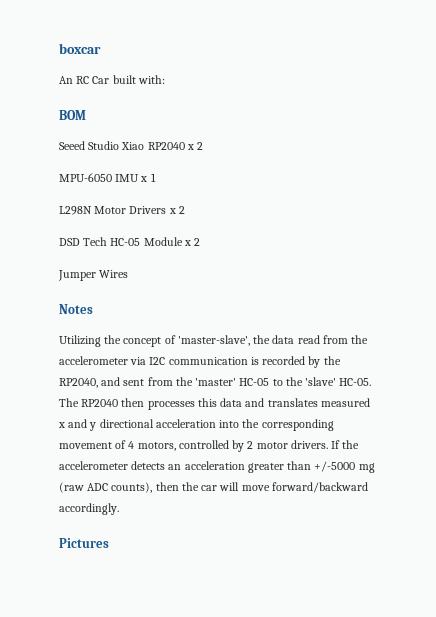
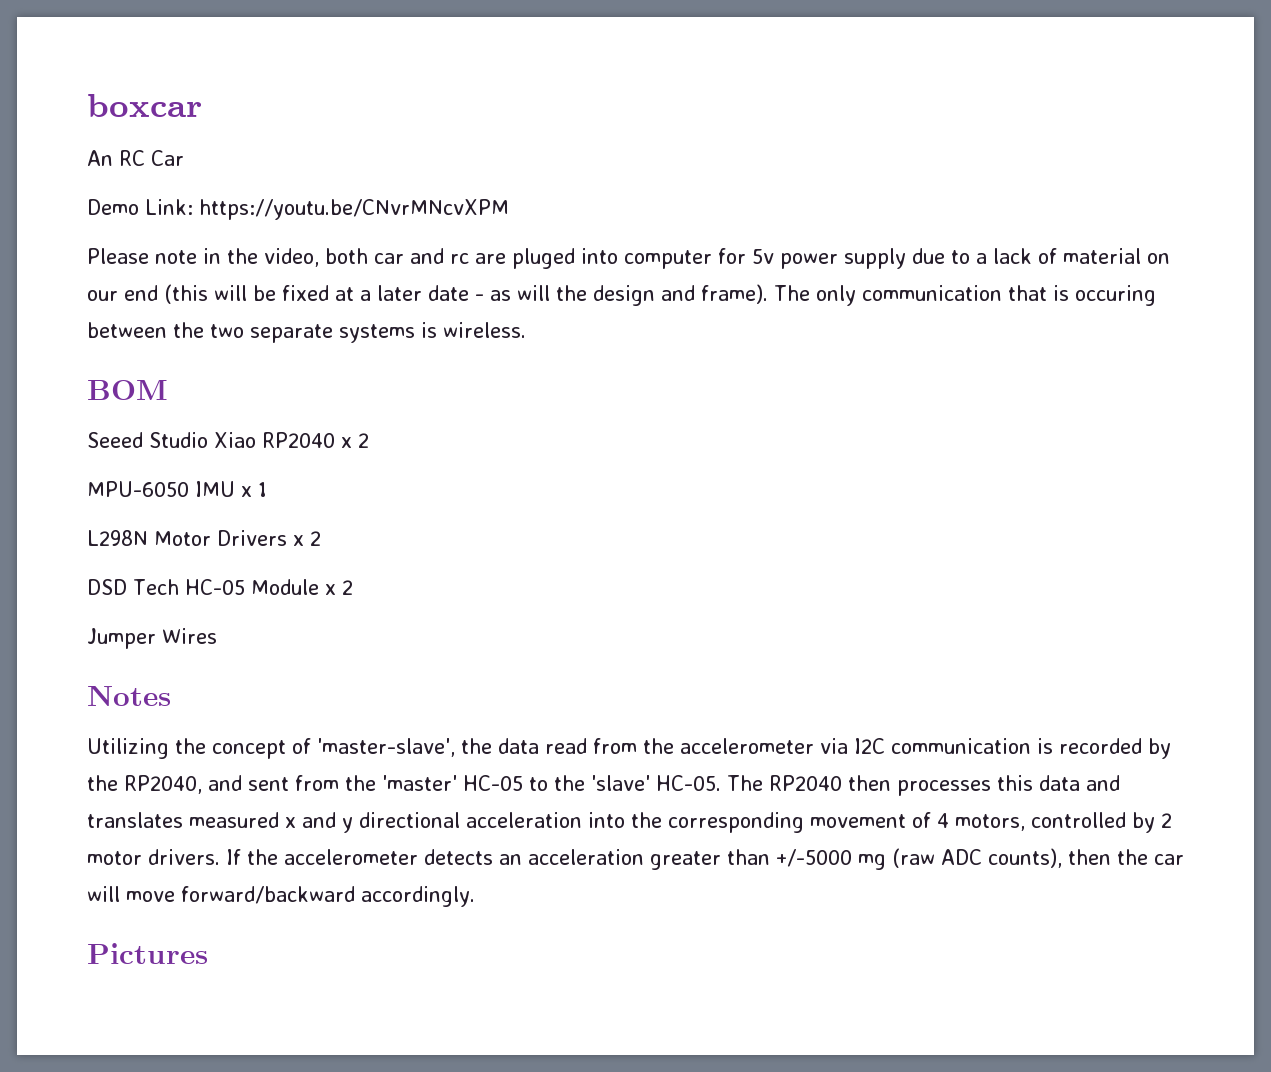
[112,75,165,84] built with: -> [87,199,509,220] [87,248,1170,269] [87,284,1156,306] [87,322,526,343] // Demo Link: https://youtu.be/CNvrMNcvXPM // Please note in the video, both car and rc are pluged into computer for 5v power supply due to a lack of material on our end (this will be fixed at a later date - as will the design and frame). The only communication that is occuring between the two separate systems is wireless.

